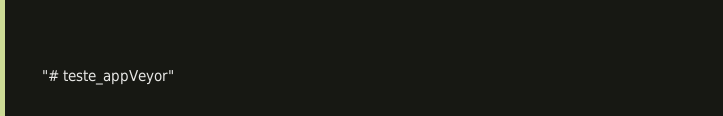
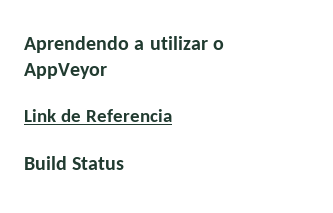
[42,70,174,85] "# teste_appVeyor" -> [24,36,225,53] [24,63,107,79] [24,109,172,122] [24,156,125,170] Aprendendo a utilizar o AppVeyor // Link de Referencia // Build Status

